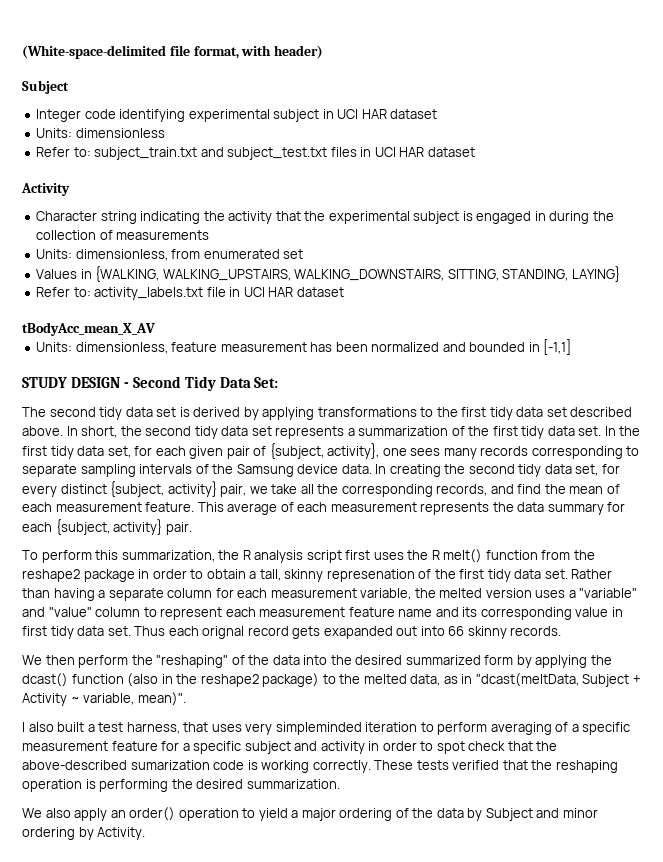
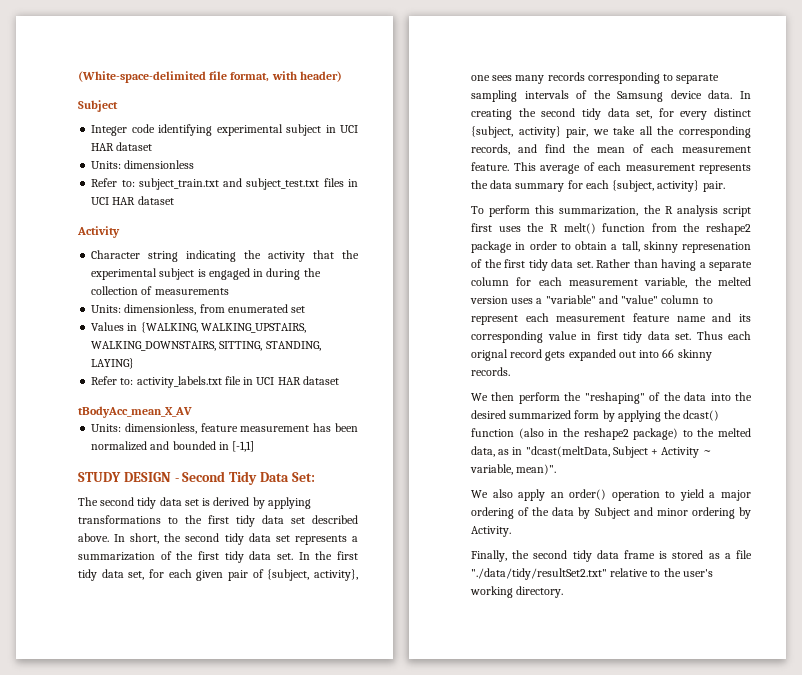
[323,626,393,639] exapanded -> [568,349,616,361] expanded
[22,722,631,735] [22,741,558,754] [22,760,618,773] [22,779,340,792] // I also built a test harness, that uses very simpleminded iteration to perform averaging of a specific measurement feature for a specific subject and activity in order to spot check that the above-described sumarization code is working correctly. These tests verified that the reshaping operation is performing the desired summarization. -> (557, 469) none
(146, 833) none -> [471,550,752,562] [471,568,713,580] [470,586,564,598] // Finally, the second tidy data frame is stored as a file "./data/tidy/resultSet2.txt" relative to the user's working directory.

